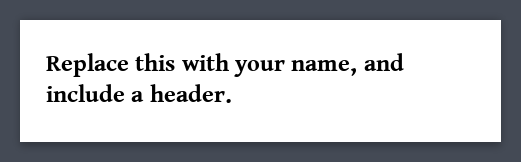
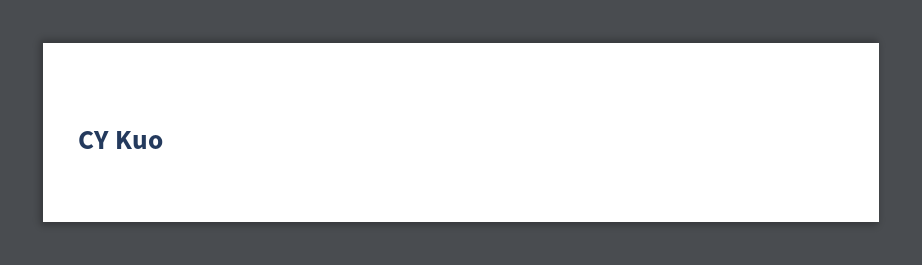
[46,53,404,77] [46,84,232,103] Replace this with your name, and include a header. -> [78,131,164,149] CY Kuo

